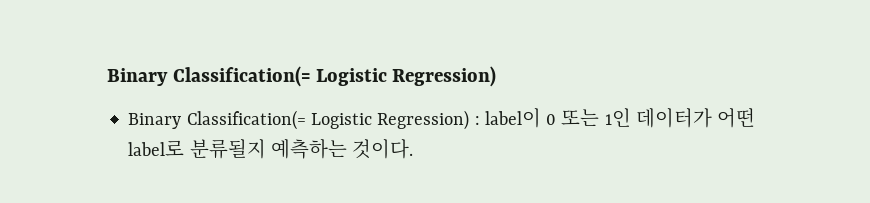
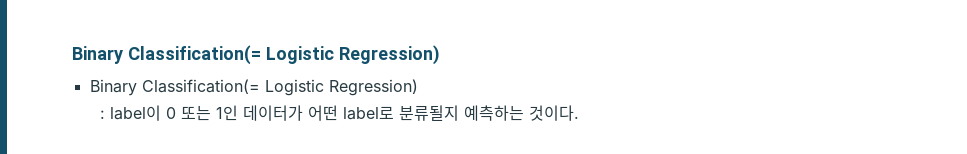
(470, 120) none -> (418, 87) //

